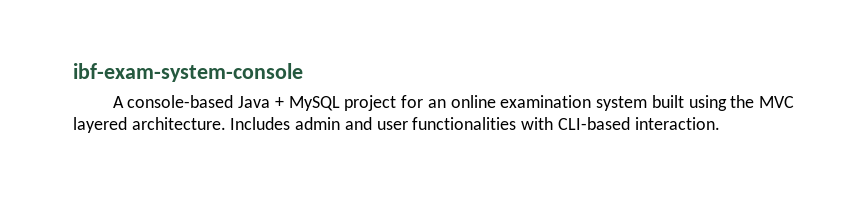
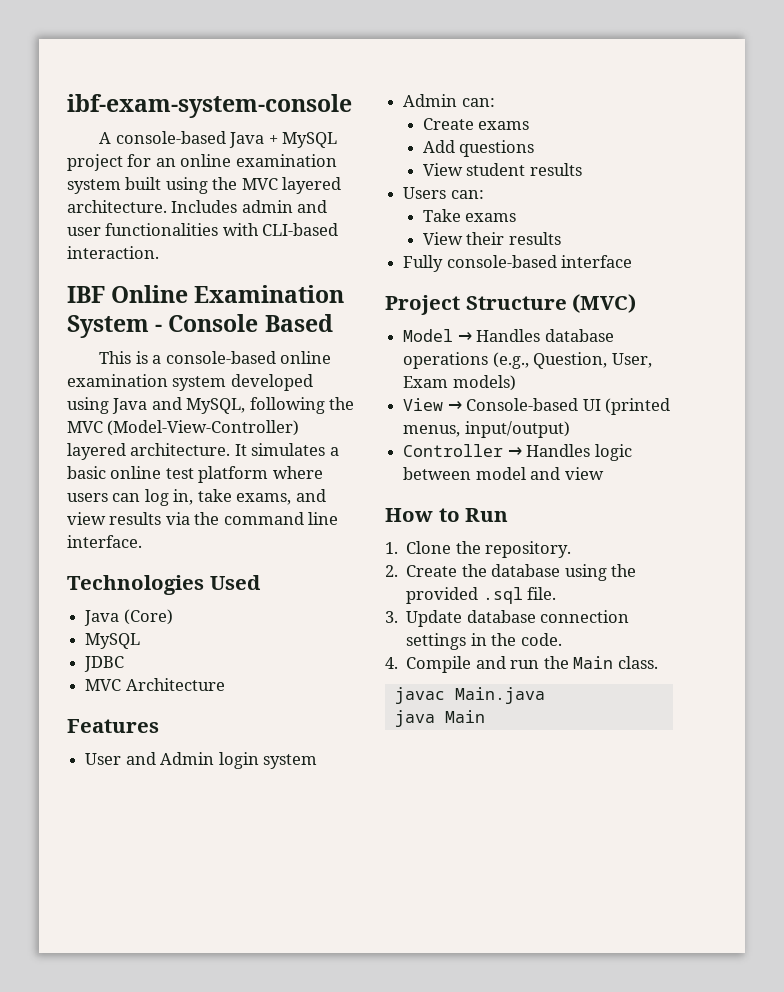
(720, 123) none -> [67,285,345,303] [67,314,333,338] [99,351,332,364] [67,374,313,391] [67,397,355,414] [67,420,300,436] [67,443,339,460] [67,466,323,483] [67,489,326,506] [67,512,339,525] [67,535,142,548] [67,575,261,595] [84,609,173,626] [85,633,141,649] [84,656,125,672] [85,678,225,691] [67,719,159,733] [85,752,317,769] [403,94,495,107] [422,118,530,130] [422,140,535,157] [422,163,582,176] [403,187,484,199] [422,209,517,222] [422,232,561,245] [403,255,633,272] [385,294,637,315] [403,329,614,342] [403,352,652,369] [403,375,516,391] [403,398,670,415] [403,421,570,438] [403,444,632,461] [403,467,604,480] [385,508,509,522] [385,541,572,558] [385,564,637,581] [406,587,557,604] [385,610,630,627] [406,633,562,650] [385,656,658,673] [394,687,545,704] [394,710,485,727] // IBF Online Examination System - Console Based // This is a console-based online examination system developed using Java and MySQL, following the MVC (Model-View-Controller) layered architecture. It simulates a basic online test platform where users can log in, take exams, and view results via the command line interface. // Technologies Used // Java (Core) // MySQL // JDBC // MVC Architecture // Features // User and Admin login system // Admin can: // Create exams // Add questions // View student results // Users can: // Take exams // View their results // Fully console-based interface // Project Structure (MVC) // Model → Handles database operations (e.g., Question, User, Exam models) // View → Console-based UI (printed menus, input/output) // Controller → Handles logic between model and view // How to Run // 1. Clone the repository. // 2. Create the database using the provided .sql file. // 3. Update database connection settings in the code. // 4. Compile and run the Main class. // javac Main.java // java Main

